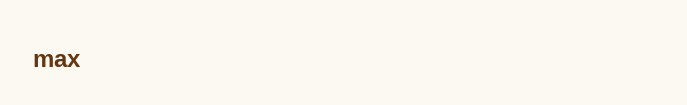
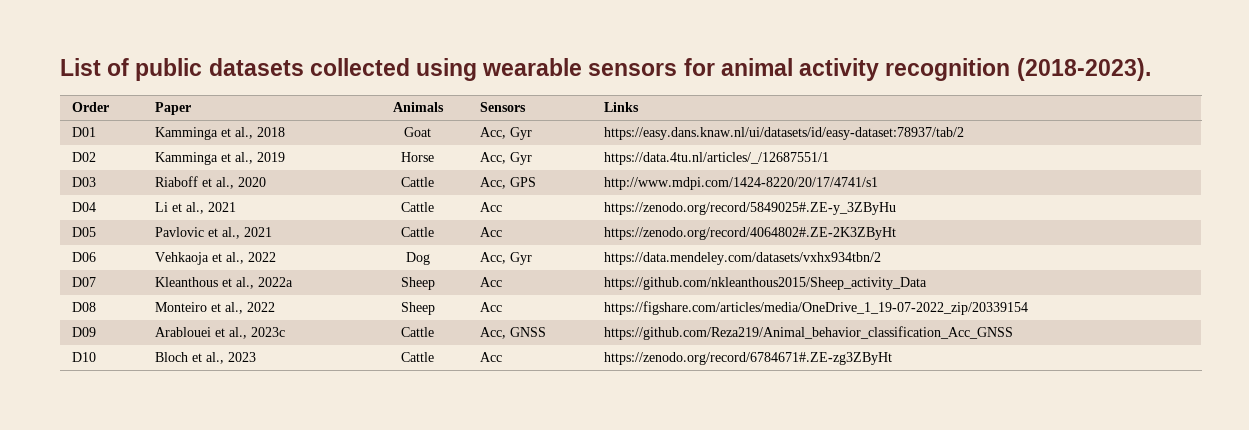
[33,54,81,67] max -> [60,58,1151,81] [71,102,109,112] [154,102,191,115] [392,102,444,112] [479,102,526,112] [603,102,639,112] [71,127,96,137] [154,127,285,140] [403,127,431,137] [479,127,532,140] [603,127,964,140] [71,152,96,162] [154,152,285,165] [400,152,434,162] [479,152,532,165] [603,152,829,165] [71,177,96,187] [154,176,266,189] [400,177,434,187] [479,177,536,189] [603,177,878,190] [71,202,96,212] [154,202,236,214] [400,202,434,212] [479,202,502,212] [603,202,896,215] [71,227,96,237] [154,227,272,239] [400,227,434,237] [479,227,502,237] [603,227,896,240] [71,252,96,262] [154,252,276,265] [405,252,430,265] [479,252,532,265] [603,252,881,265] [71,277,96,287] [154,277,293,289] [400,277,435,290] [479,277,502,287] [603,277,927,290] [71,302,96,312] [154,302,275,314] [400,302,435,315] [479,302,502,312] [603,301,1028,315] [71,327,96,337] [154,327,285,339] [400,327,434,337] [479,327,546,339] [603,326,1013,340] [71,352,96,362] [154,352,256,364] [400,352,434,362] [479,352,502,362] [603,352,892,365] List of public datasets collected using wearable sensors for animal activity recognition (2018-2023). // Order | Paper | Animals | Sensors | Links // D01 | Kamminga et al., 2018 | Goat | Acc, Gyr | https://easy.dans.knaw.nl/ui/datasets/id/easy-dataset:78937/tab/2 // D02 | Kamminga et al., 2019 | Horse | Acc, Gyr | https://data.4tu.nl/articles/_/12687551/1 // D03 | Riaboff et al., 2020 | Cattle | Acc, GPS | http://www.mdpi.com/1424-8220/20/17/4741/s1 // D04 | Li et al., 2021 | Cattle | Acc | https://zenodo.org/record/5849025#.ZE-y_3ZByHu // D05 | Pavlovic et al., 2021 | Cattle | Acc | https://zenodo.org/record/4064802#.ZE-2K3ZByHt // D06 | Vehkaoja et al., 2022 | Dog | Acc, Gyr | https://data.mendeley.com/datasets/vxhx934tbn/2 // D07 | Kleanthous et al., 2022a | Sheep | Acc | https://github.com/nkleanthous2015/Sheep_activity_Data // D08 | Monteiro et al., 2022 | Sheep | Acc | https://figshare.com/articles/media/OneDrive_1_19-07-2022_zip/20339154 // D09 | Arablouei et al., 2023c | Cattle | Acc, GNSS | https://github.com/Reza219/Animal_behavior_classification_Acc_GNSS // D10 | Bloch et al., 2023 | Cattle | Acc | https://zenodo.org/record/6784671#.ZE-zg3ZByHt

